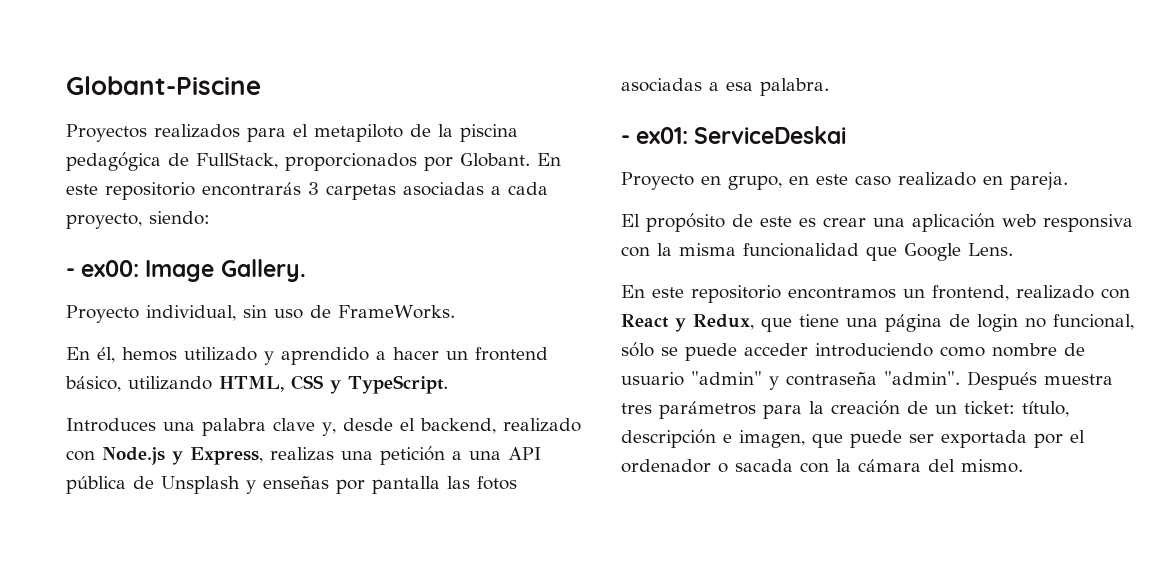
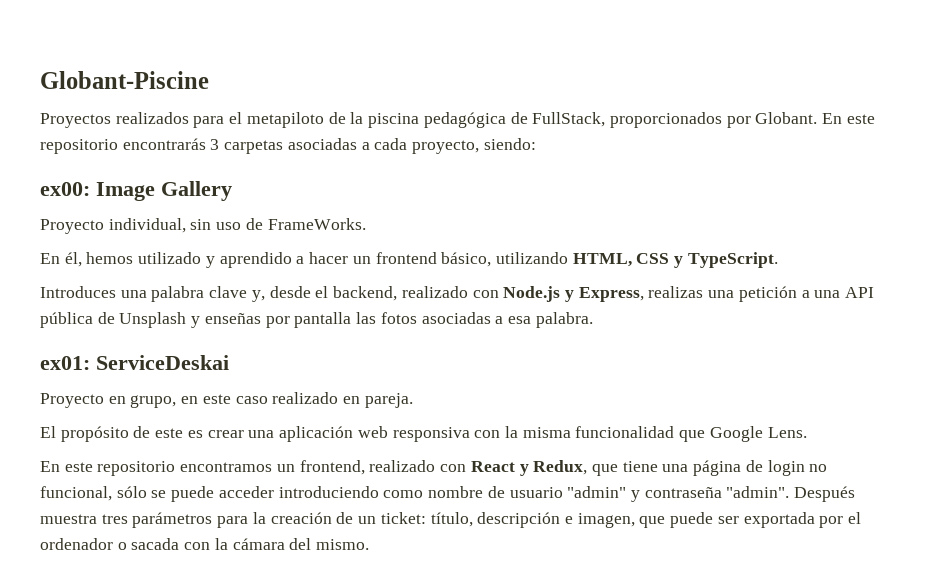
[66,268,75,277] - -> (536, 144) none
[220,259,306,282] Gallery. -> [161,181,232,201] Gallery
[621,135,630,144] - -> (593, 320) none

